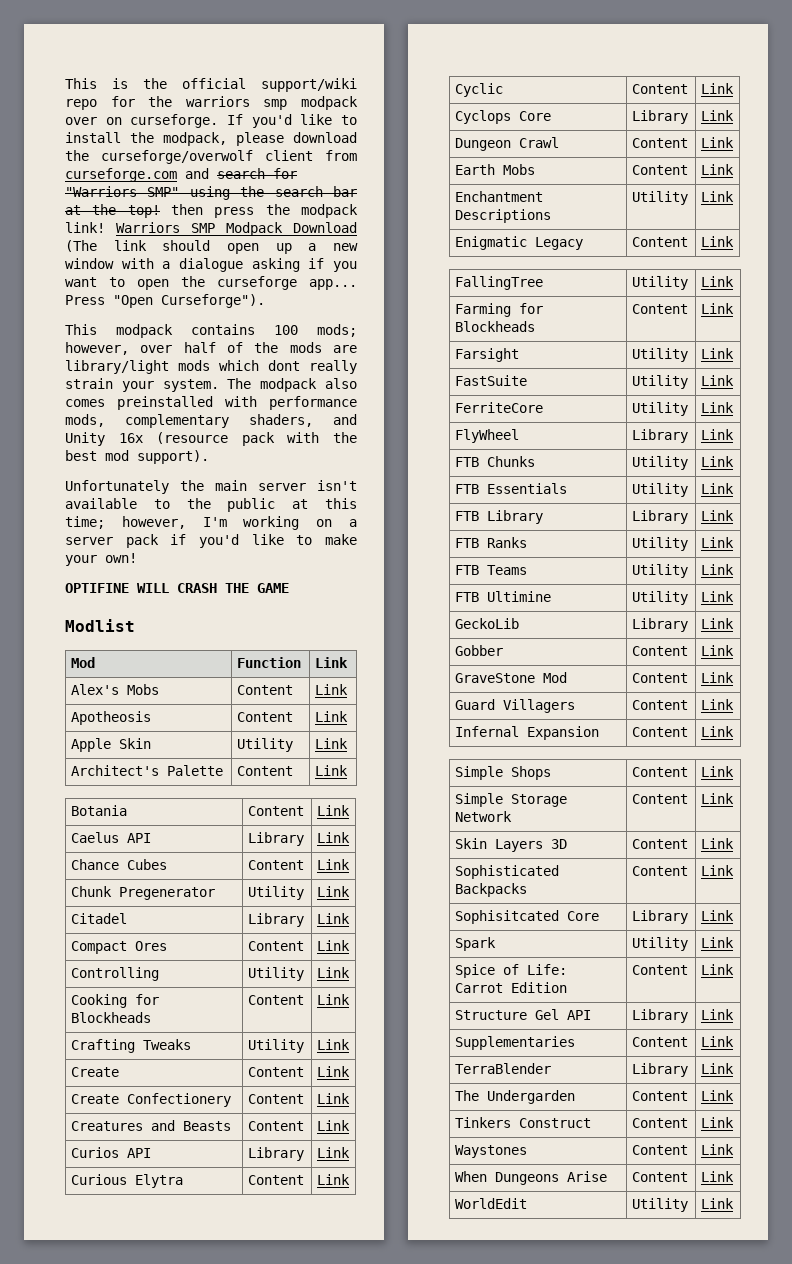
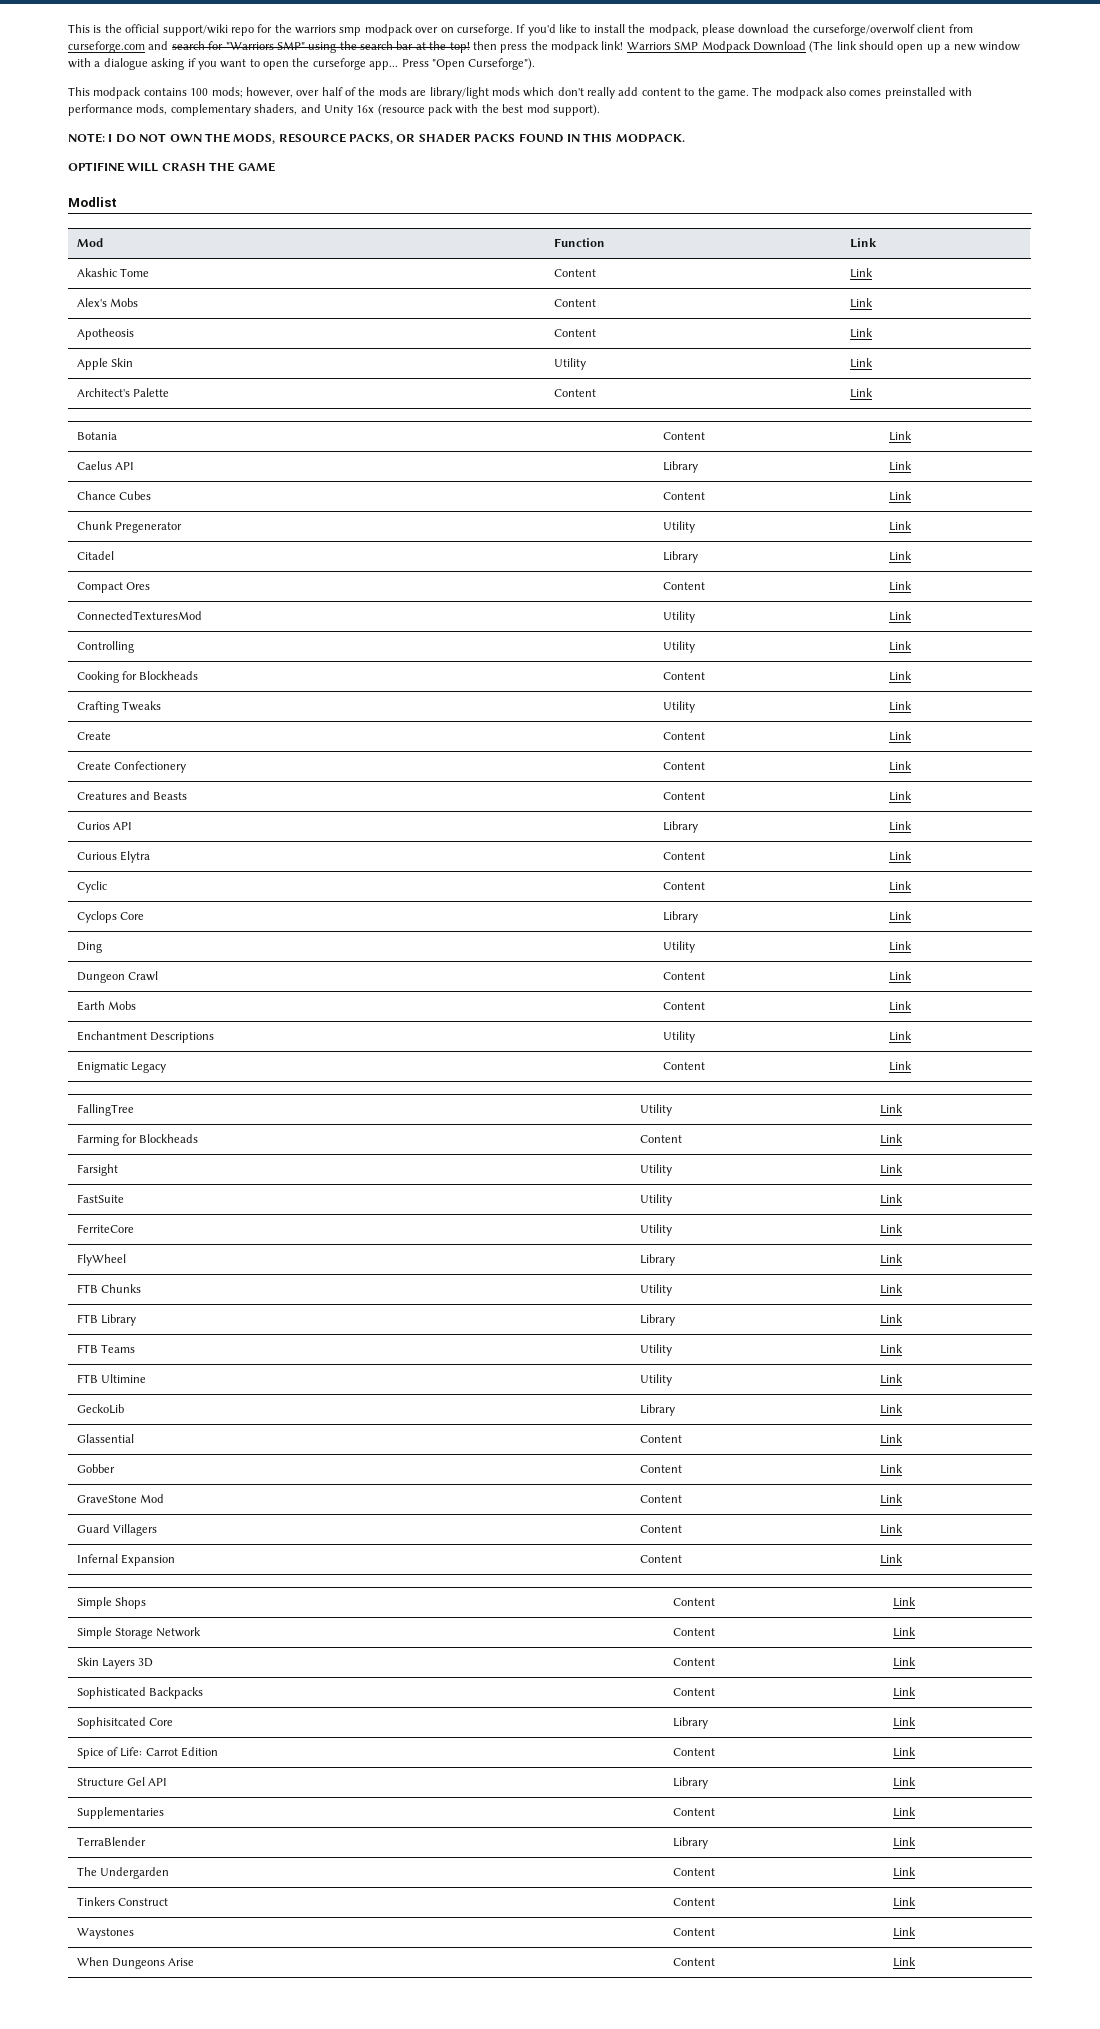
[268,360,357,374] [65,378,219,392] dont really strain your system. -> [557,87,749,99] don't really add content to the game.
[65,480,357,494] [65,498,357,512] [65,516,358,530] [65,534,357,548] [65,553,137,566] Unfortunately the main server isn't available to the public at this time; however, I'm working on a server pack if you'd like to make your own! -> [68,133,685,144] NOTE: I DO NOT OWN THE MODS, RESOURCE PACKS, OR SHADER PACKS FOUND IN THIS MODPACK.
(348, 662) none -> [76,268,150,277] [553,269,596,277] [849,268,873,278] // Akashic Tome | Content | Link
(350, 945) none -> [76,611,202,620] [662,611,695,623] [888,611,912,621] // ConnectedTexturesMod | Utility | Link
(734, 115) none -> [76,942,102,953] [662,941,695,953] [888,941,912,951] // Ding | Utility | Link
[454,483,567,494] [631,483,688,497] [700,483,734,494] // FTB Essentials | Utility | Link -> (903, 1289) none
[454,537,527,548] [631,537,688,551] [700,537,734,548] // FTB Ranks | Utility | Link -> (903, 1319) none
(734, 623) none -> [76,1434,134,1443] [639,1435,682,1443] [879,1434,903,1444] // Glassential | Content | Link
[454,937,496,951] [631,937,688,951] [700,937,734,948] // Spark | Utility | Link -> (916, 1722) none
[454,1198,527,1209] [631,1198,688,1212] [700,1198,734,1209] // WorldEdit | Utility | Link -> (916, 1962) none

